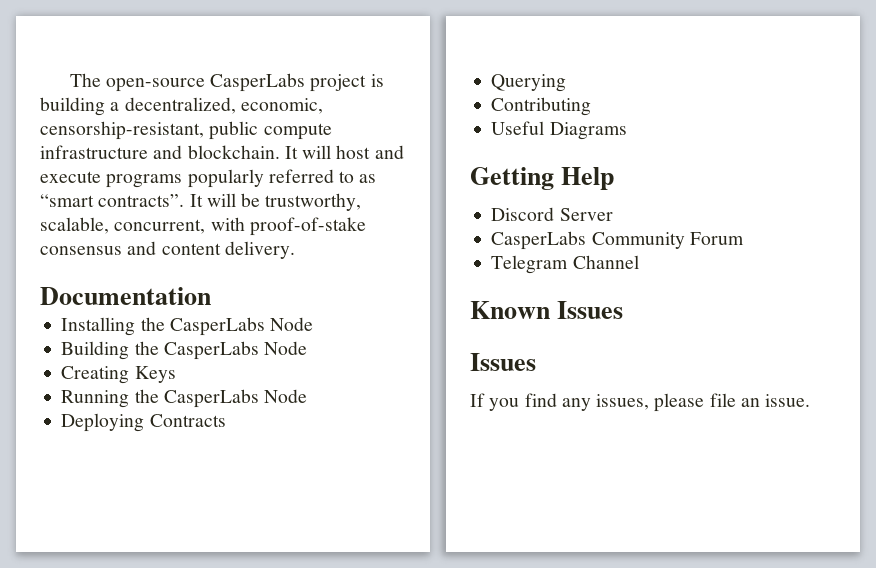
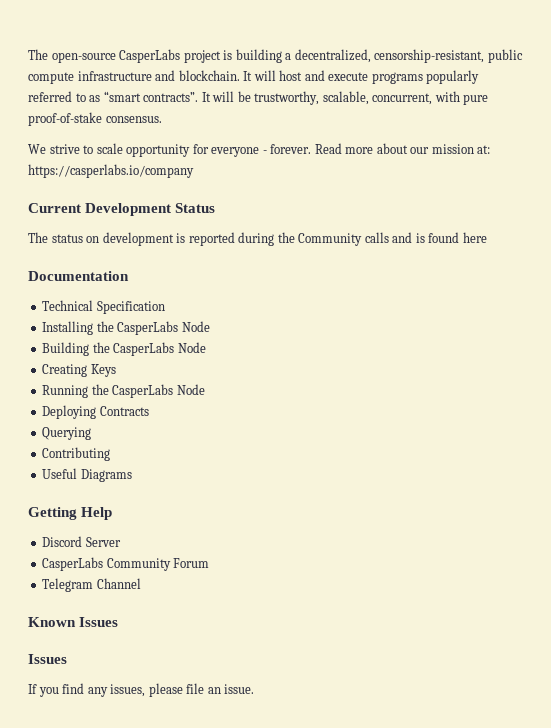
[240,98,323,114] economic, -> (371, 56) none
[249,217,366,236] [40,241,295,259] proof-of-stake consensus and content delivery. -> [463,94,489,105] [28,112,162,126] [28,143,491,157] [28,164,194,178] [28,203,216,216] [28,232,487,246] pure proof-of-stake consensus. // We strive to scale opportunity for everyone - forever. Read more about our mission at: https://casperlabs.io/company // Current Development Status // The status on development is reported during the Community calls and is found here
(211, 296) none -> [42,300,165,314] // Technical Specification

